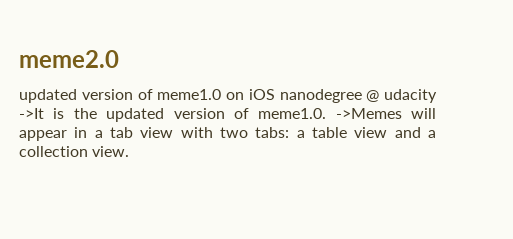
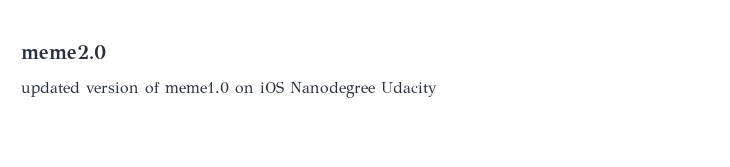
[279,89,437,103] [19,108,436,122] [19,127,436,141] [19,146,130,157] nanodegree @ udacity ->It is the updated version of meme1.0. ->Memes will appear in a tab view with two tabs: a table view and a collection view. -> [290,82,437,98] Nanodegree Udacity

